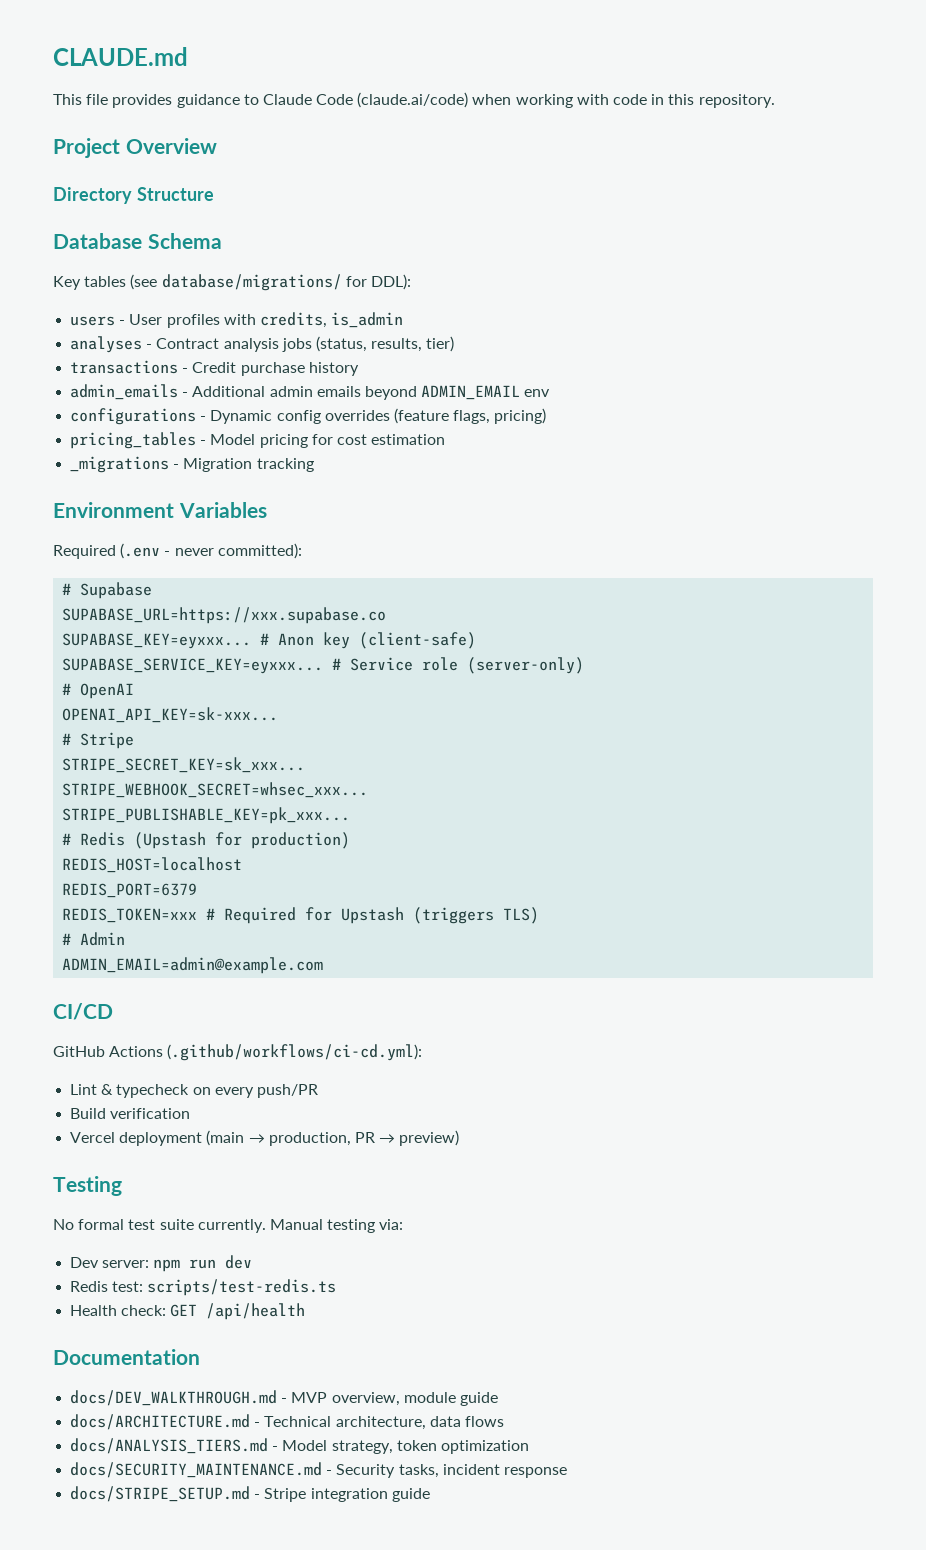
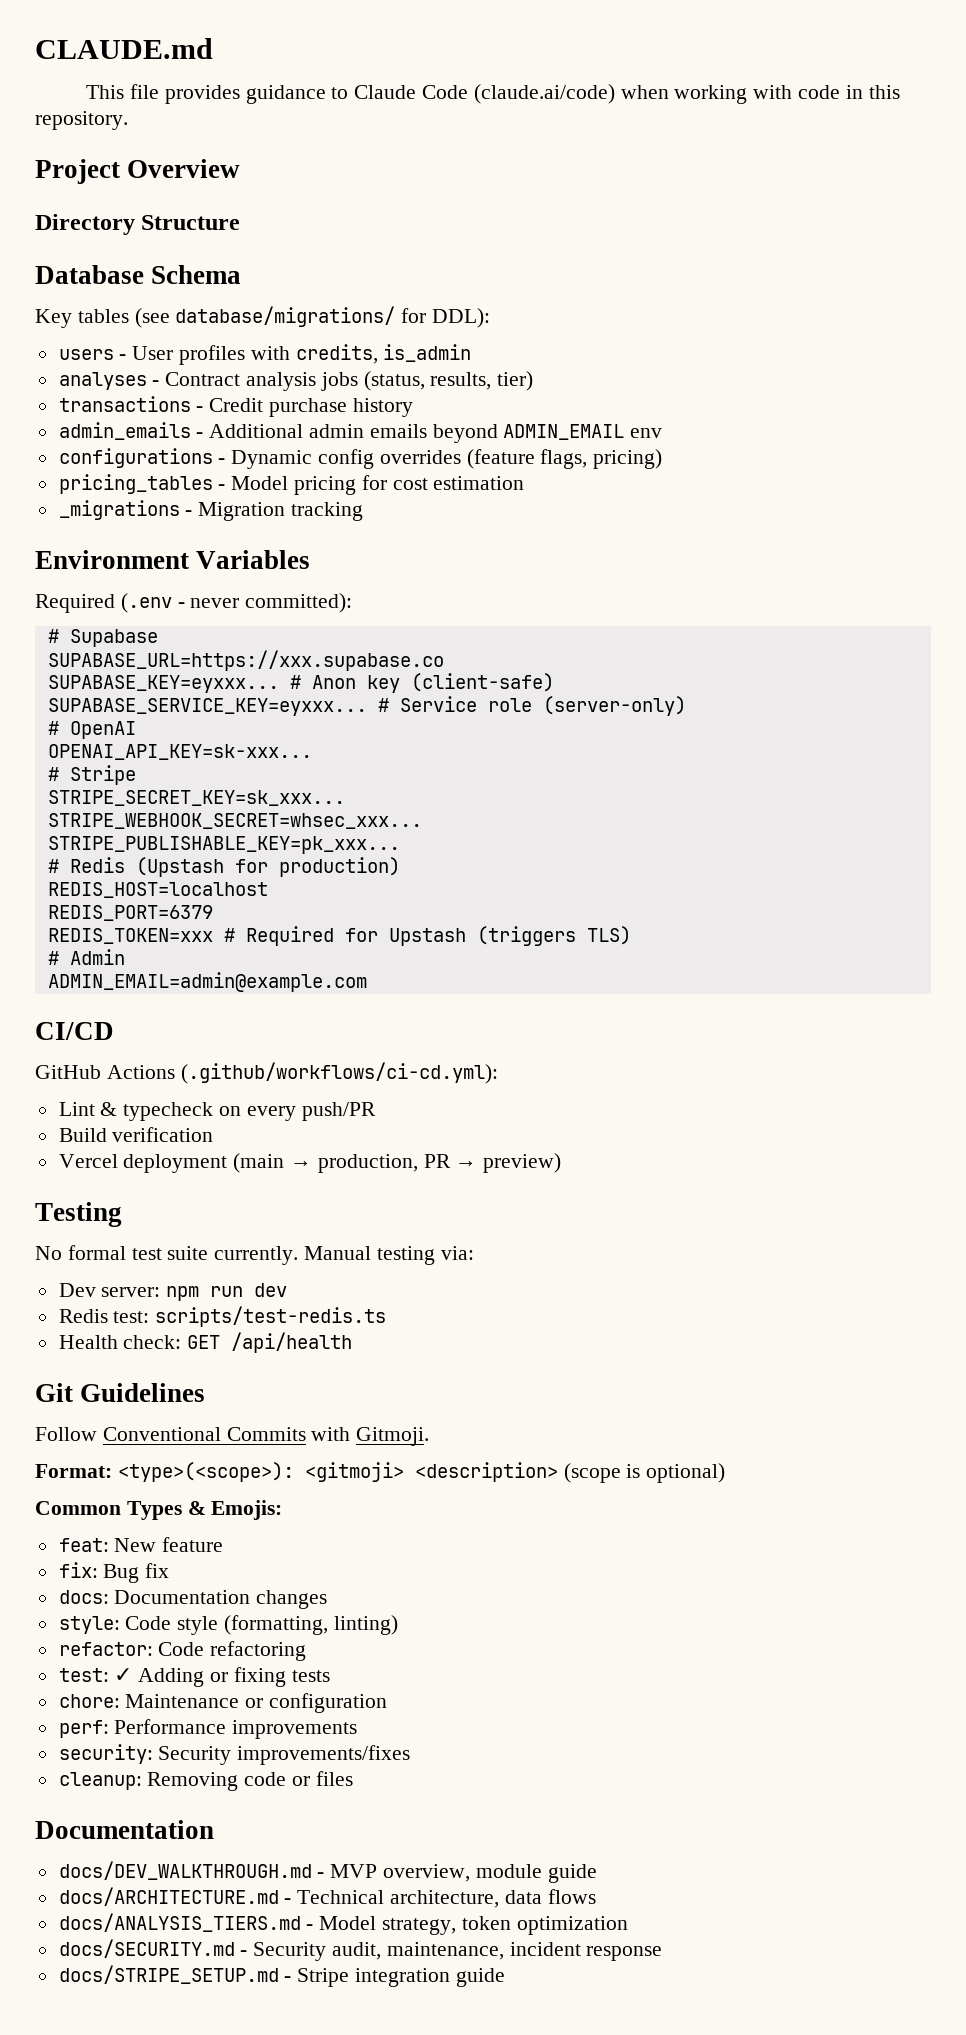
(306, 1311) none -> [35,1383,206,1402] [35,1427,430,1446] [35,1462,726,1483] [35,1500,283,1520] [58,1537,224,1552] [58,1562,170,1583] [58,1590,328,1609] [58,1615,398,1635] [58,1641,307,1661] [58,1667,330,1687] [58,1693,388,1713] [58,1719,358,1739] [58,1744,411,1765] [58,1771,353,1791] // Git Guidelines // Follow Conventional Commits with Gitmoji. // Format: <type>(<scope>): <gitmoji> <description> (scope is optional) // Common Types & Emojis: // feat: New feature // fix: Bug fix // docs: Documentation changes // style: Code style (formatting, linting) // refactor: Code refactoring // test: ✓ Adding or fixing tests // chore: Maintenance or configuration // perf: Performance improvements // security: Security improvements/fixes // cleanup: Removing code or files
[70,1462,323,1478] docs/SECURITY_MAINTENANCE.md -> [58,1939,235,1958] docs/SECURITY.md
[398,1464,439,1478] tasks, -> [332,1942,504,1960] audit, maintenance,

